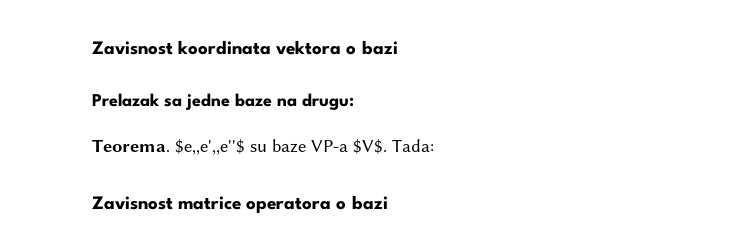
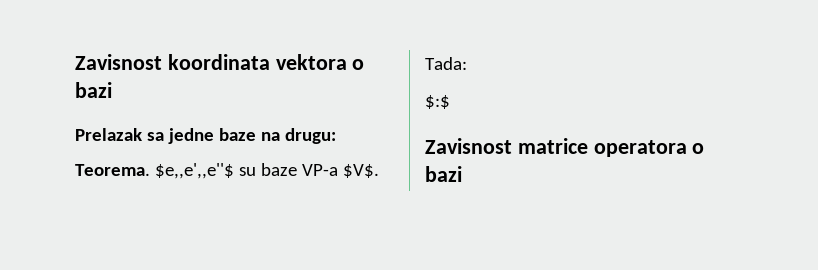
(434, 145) none -> [425,95,450,109] // $:$

